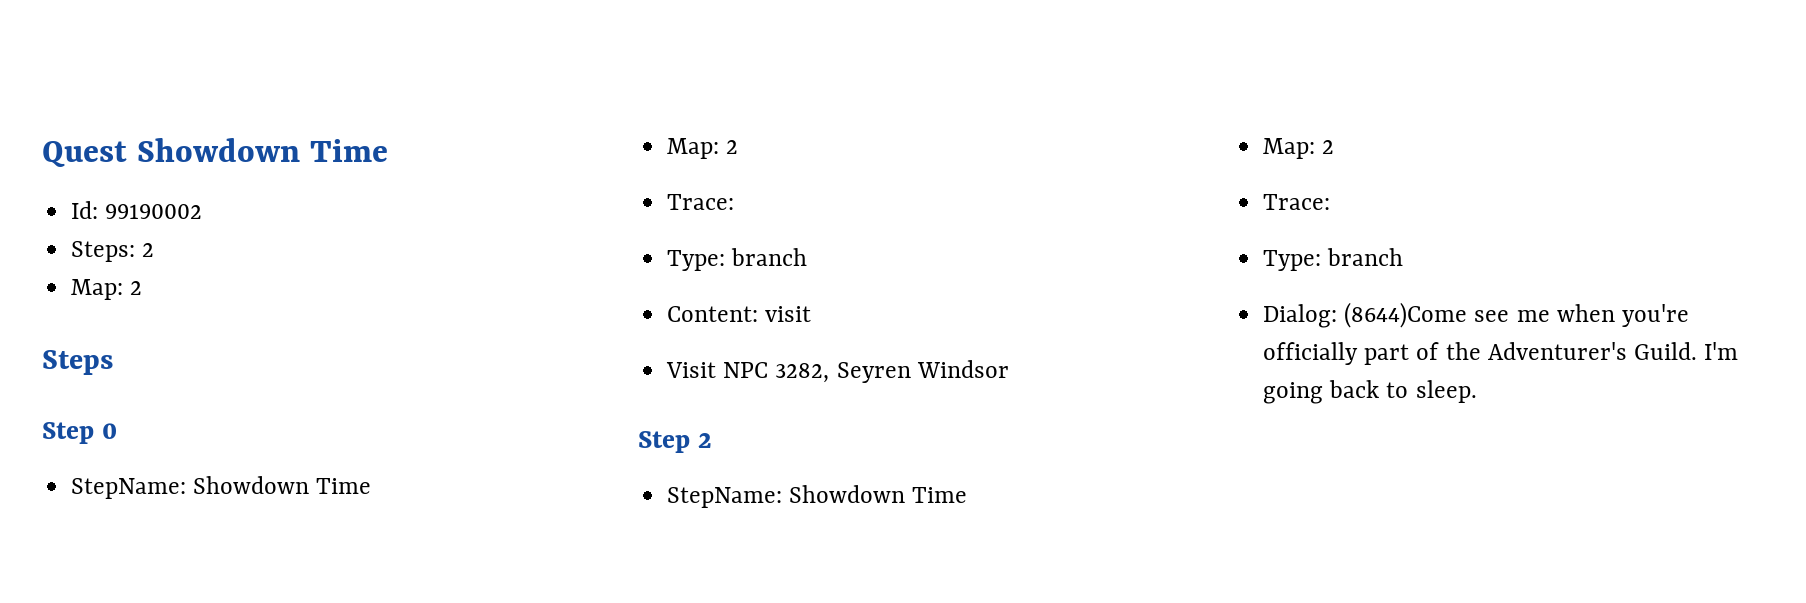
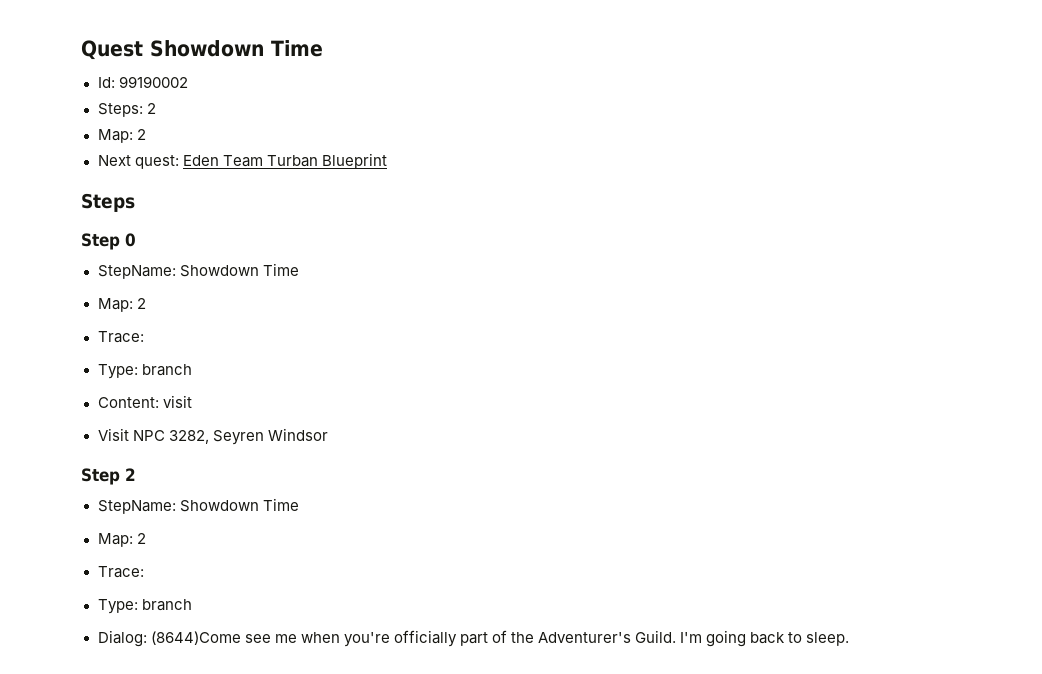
(143, 288) none -> [97,153,387,169] // Next quest: Eden Team Turban Blueprint

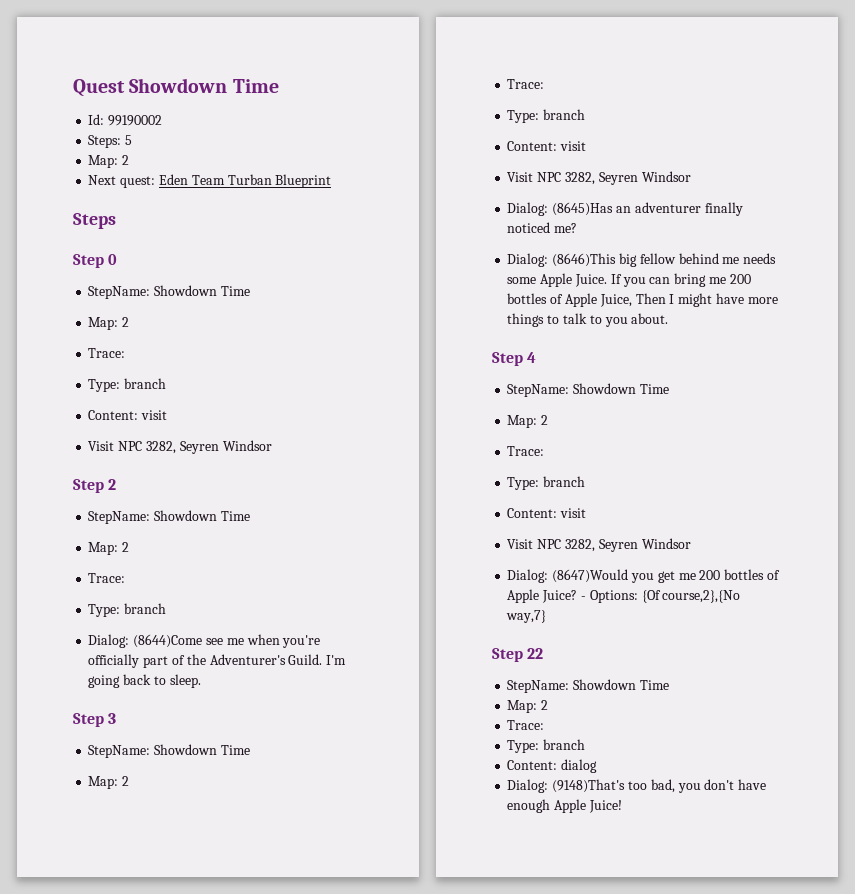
[146,103,156,114] 2 -> [125,135,133,145] 5
(850, 639) none -> [73,713,117,727] [88,744,250,758] [88,776,130,789] [507,79,545,89] [507,109,586,123] [507,141,587,151] [507,171,691,185] [507,202,743,216] [507,222,578,233] [507,253,777,267] [507,273,751,287] [507,293,778,307] [507,313,669,327] [492,352,537,366] [507,383,669,397] [507,415,549,428] [507,446,545,456] [507,476,586,490] [507,508,587,518] [507,538,691,552] [507,569,780,583] [507,589,741,603] [506,610,547,623] [492,648,544,662] [507,679,669,693] [507,700,549,713] [507,720,545,730] [507,739,586,753] [507,759,598,773] [507,779,767,793] [507,799,622,813] // Step 3 // StepName: Showdown Time // Map: 2 // Trace: // Type: branch // Content: visit // Visit NPC 3282, Seyren Windsor // Dialog: (8645)Has an adventurer finally noticed me? // Dialog: (8646)This big fellow behind me needs some Apple Juice. If you can bring me 200 bottles of Apple Juice, Then I might have more things to talk to you about. // Step 4 // StepName: Showdown Time // Map: 2 // Trace: // Type: branch // Content: visit // Visit NPC 3282, Seyren Windsor // Dialog: (8647)Would you get me 200 bottles of Apple Juice? - Options: {Of course,2},{No way,7} // Step 22 // StepName: Showdown Time // Map: 2 // Trace: // Type: branch // Content: dialog // Dialog: (9148)That's too bad, you don't have enough Apple Juice!

